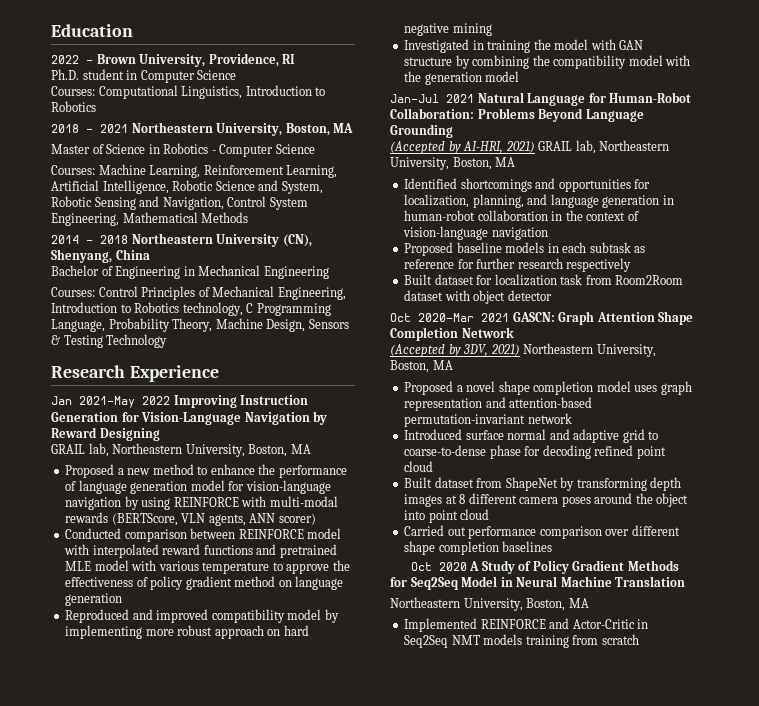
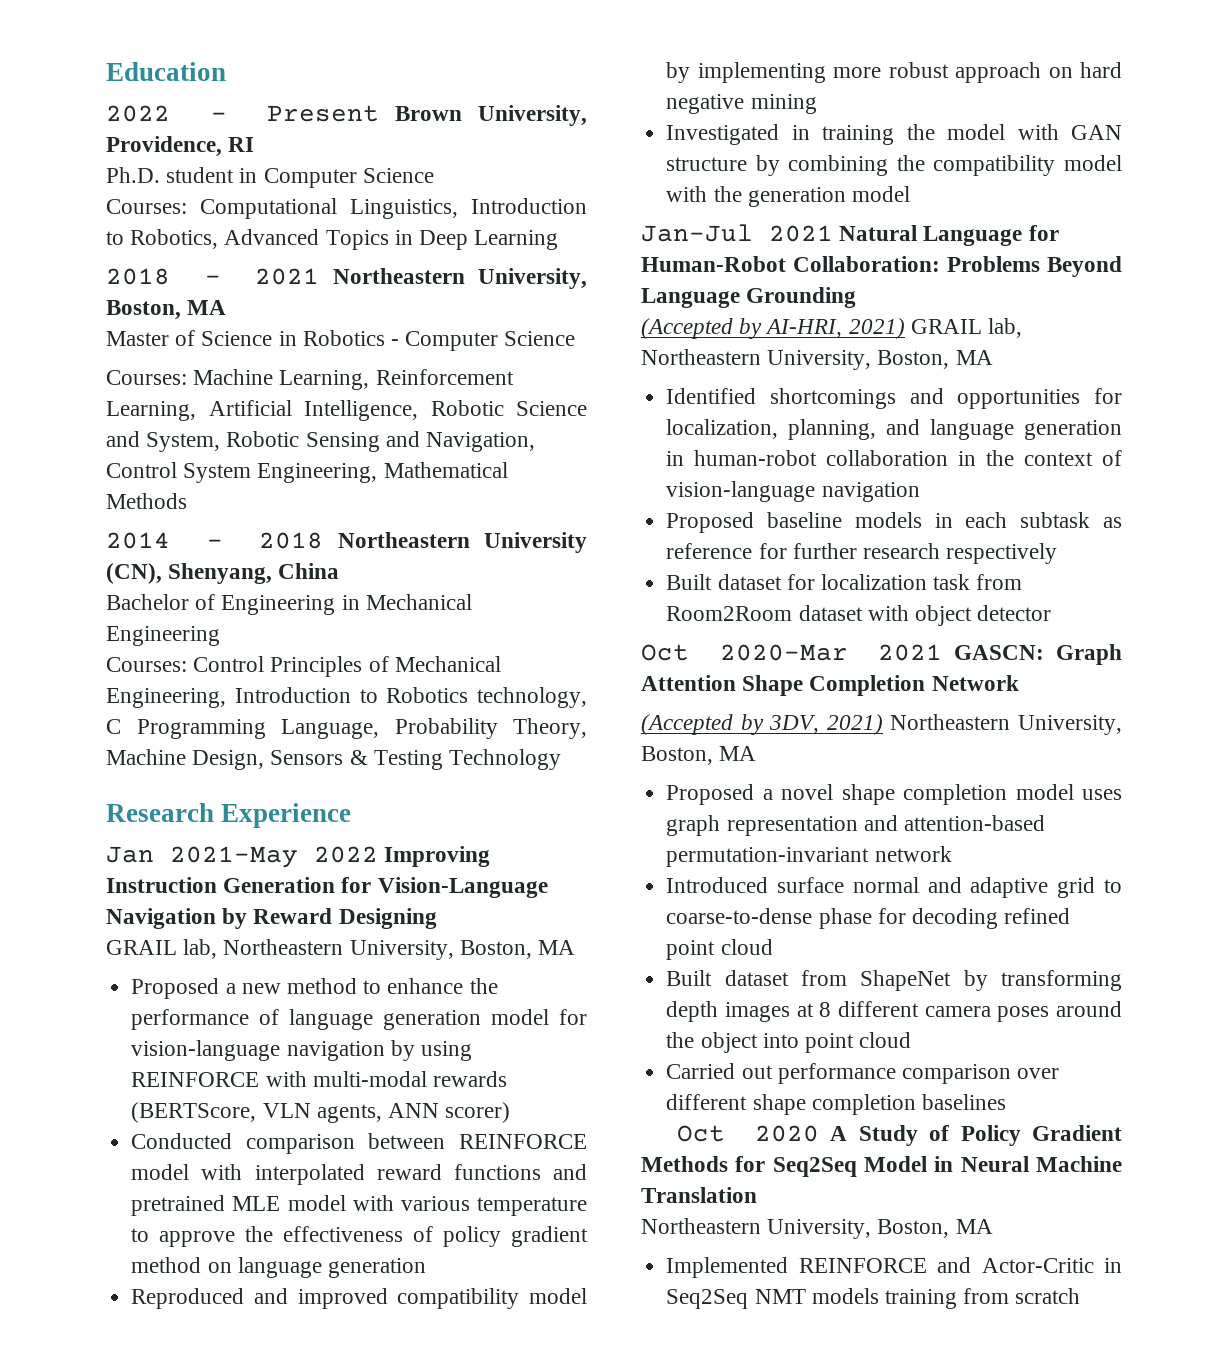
(93, 61) none -> [267,105,380,122] Present
[51,101,96,112] Robotics -> [130,229,559,250] Robotics, Advanced Topics in Deep Learning

